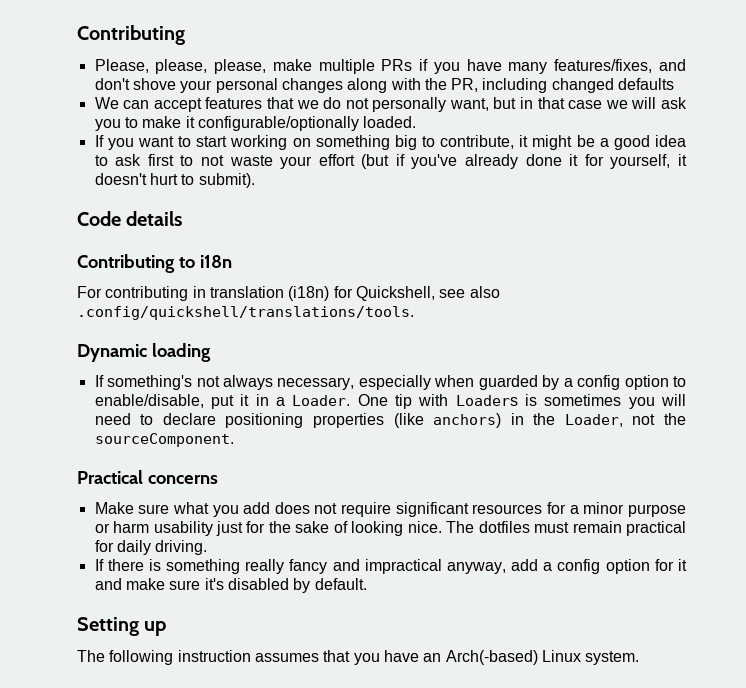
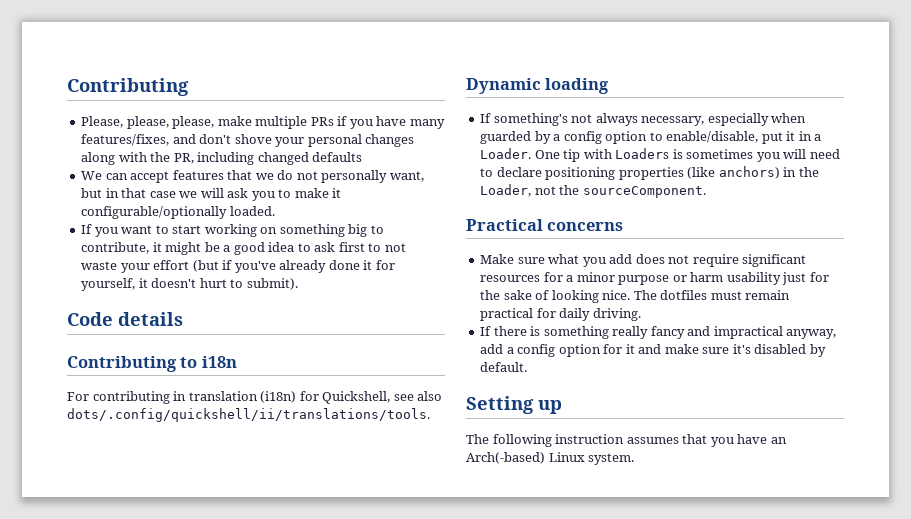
[77,306,414,320] .config/quickshell/translations/tools. -> [67,408,430,422] dots/.config/quickshell/ii/translations/tools.

